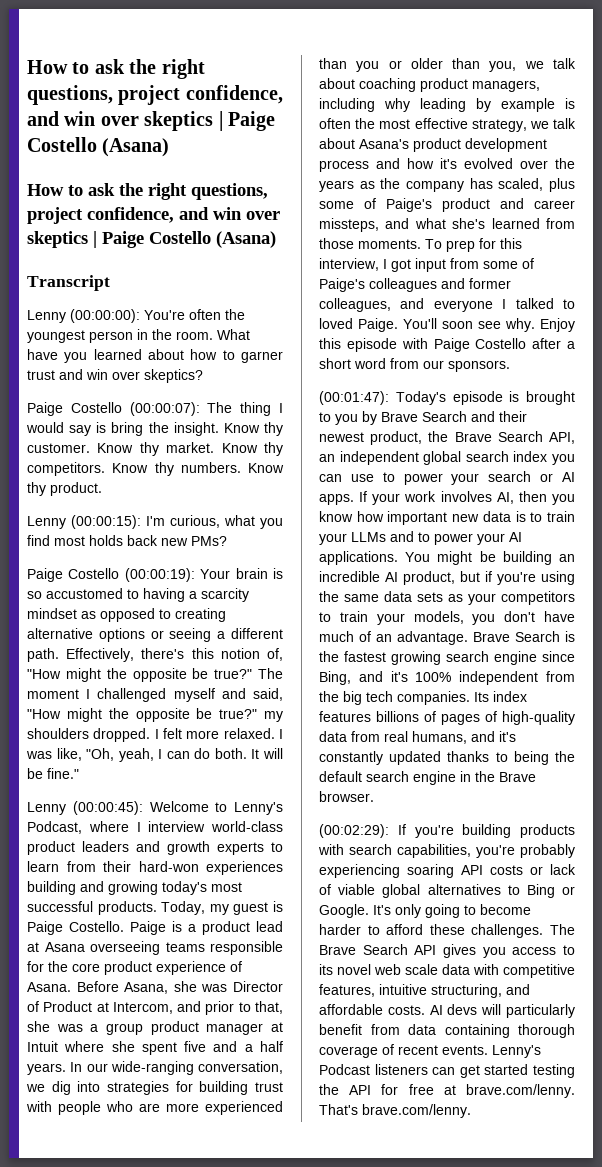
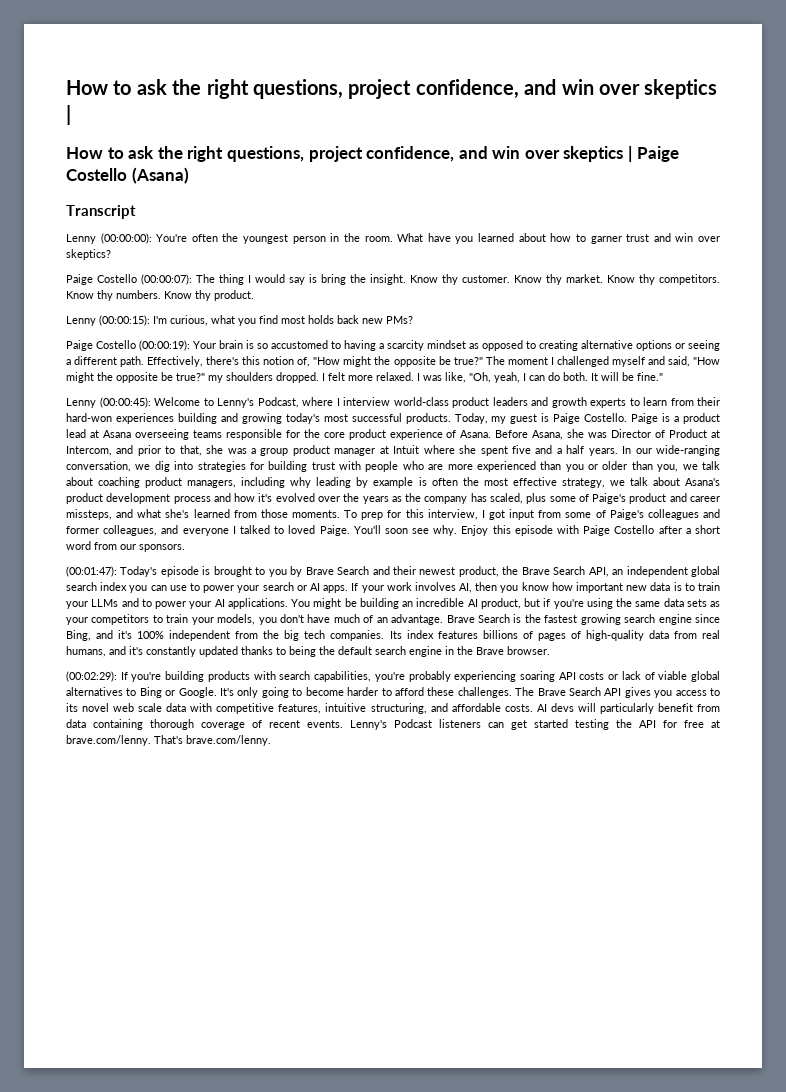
[228,111,275,131] [27,137,170,157] Paige Costello (Asana) -> (71, 115) none

